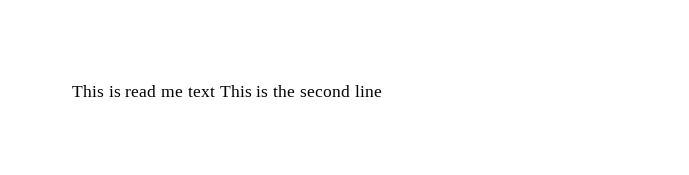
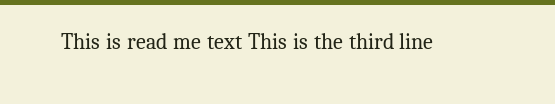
[299,85,350,97] second -> [348,33,394,49] third

